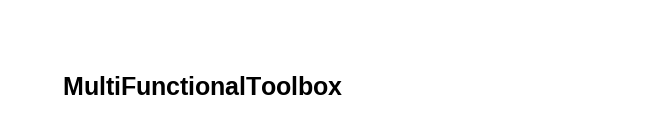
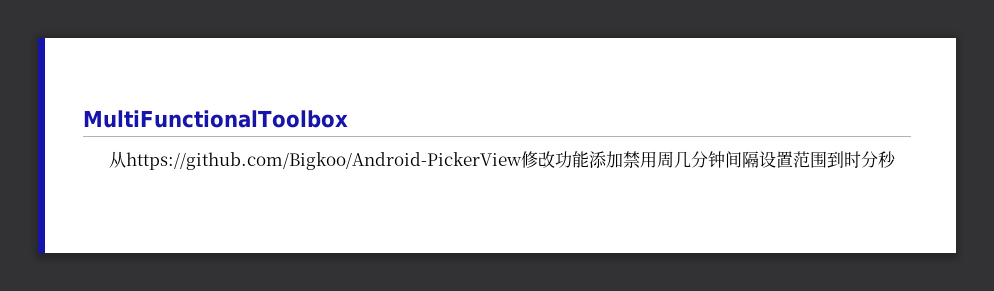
(342, 85) none -> [108,151,896,170] // 从https://github.com/Bigkoo/Android-PickerView修改功能添加禁用周几分钟间隔设置范围到时分秒

